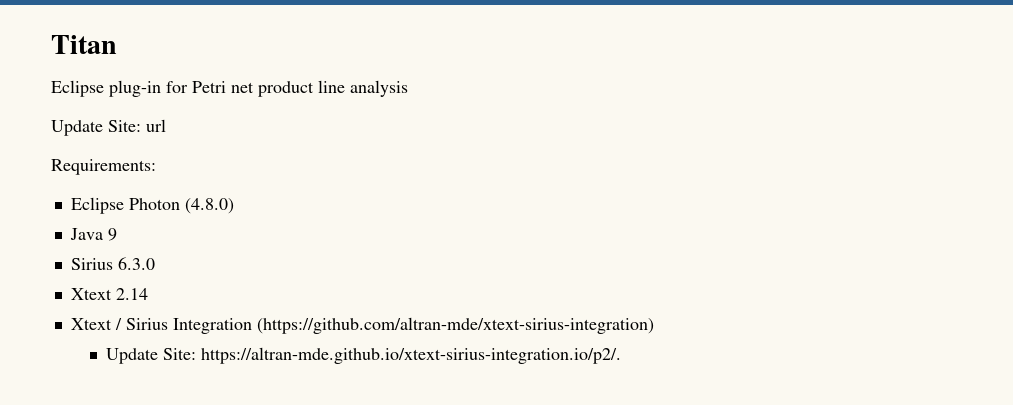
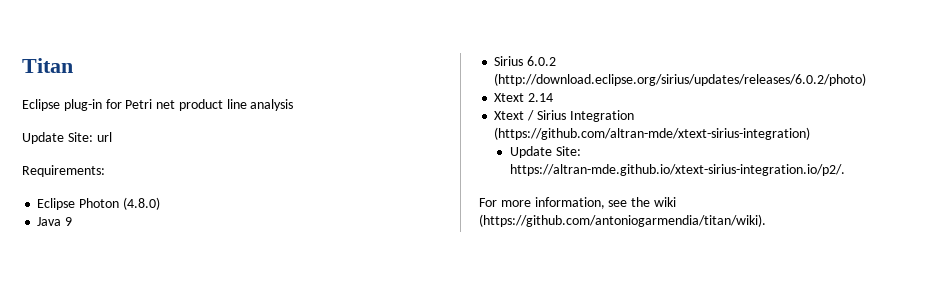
[117,257,155,270] 6.3.0 -> [527,56,557,66] [494,73,867,86] 6.0.2 (http://download.eclipse.org/sirius/updates/releases/6.0.2/photo)
(621, 355) none -> [479,197,676,209] [479,214,766,227] // For more information, see the wiki (https://github.com/antoniogarmendia/titan/wiki).

